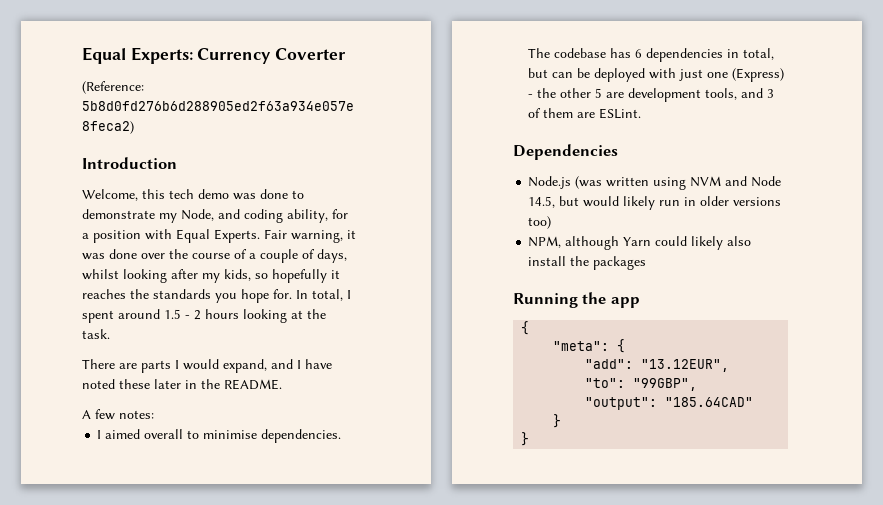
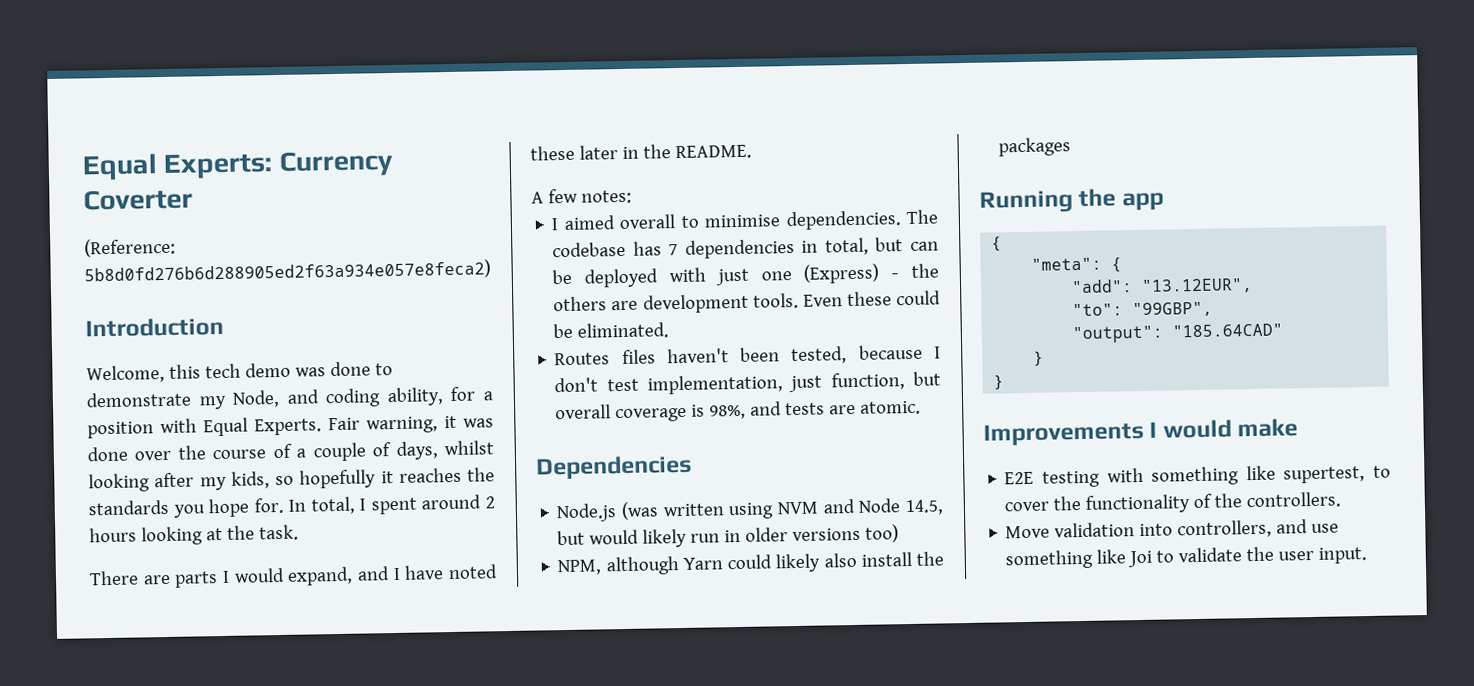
[164,309,190,319] 1.5 - -> (482, 502) none
[635,49,643,58] 6 -> [668,244,679,256] 7
[560,88,775,102] [528,108,642,119] other 5 are development tools, and 3 of them are ESLint. -> [553,290,941,314] [553,322,670,339] [554,344,941,366] [554,371,941,395] [555,400,922,423] others are development tools. Even these could be eliminated. // Routes files haven't been tested, because I don't test implementation, just function, but overall coverage is 98%, and tests are atomic.
(530, 439) none -> [983,418,1299,446] [1004,465,1391,488] [1004,491,1342,514] [1005,519,1340,539] [1005,546,1368,570] // Improvements I would make // E2E testing with something like supertest, to cover the functionality of the controllers. // Move validation into controllers, and use something like Joi to validate the user input.

